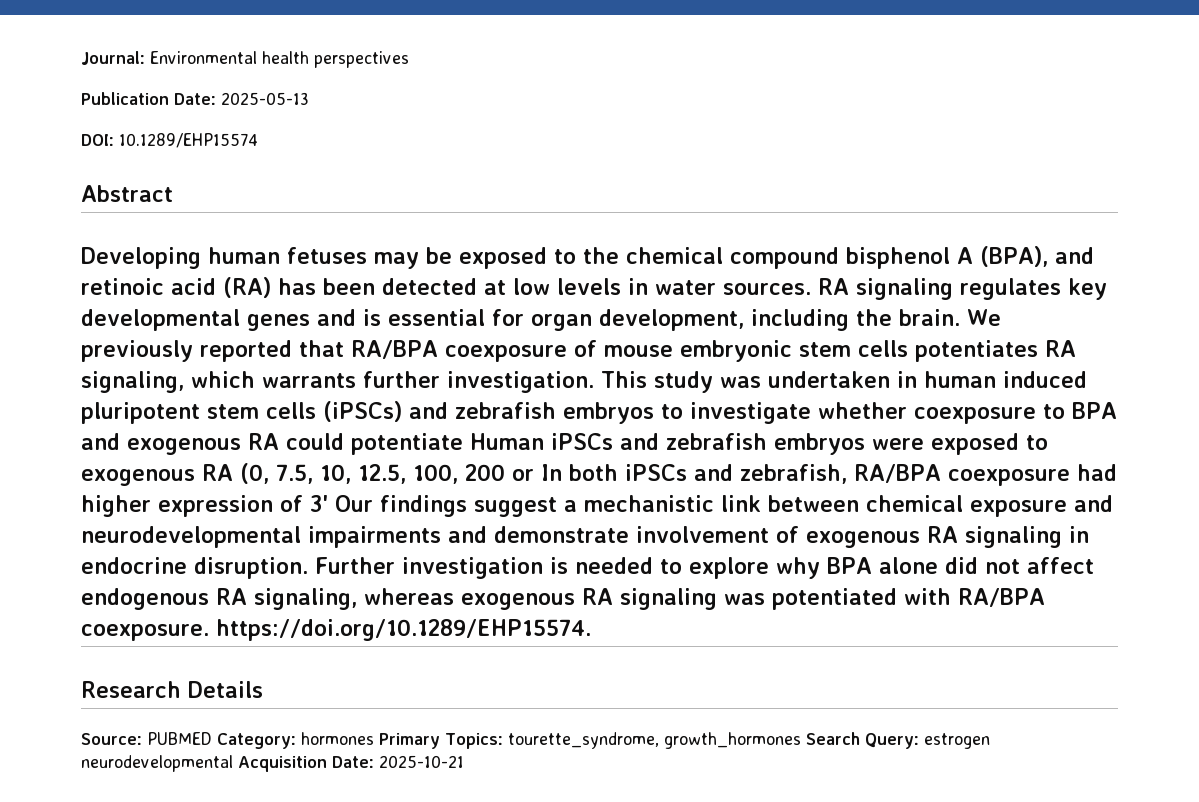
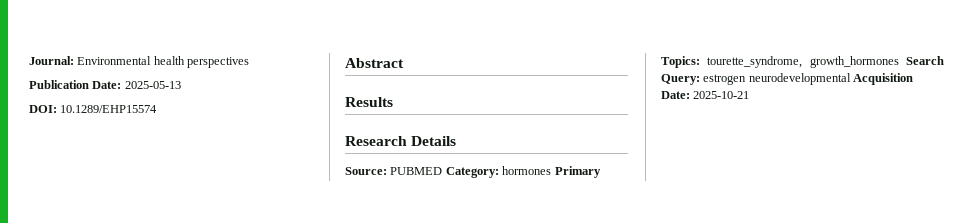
[81,246,1094,269] [81,277,1107,300] [81,309,1001,331] [81,340,1076,362] [81,371,1087,393] [81,401,1117,424] [81,433,1048,455] [81,463,1117,486] [81,495,1113,517] [81,526,1089,548] [81,557,1094,579] [81,588,1045,610] [81,619,591,641] Developing human fetuses may be exposed to the chemical compound bisphenol A (BPA), and retinoic acid (RA) has been detected at low levels in water sources. RA signaling regulates key developmental genes and is essential for organ development, including the brain. We previously reported that RA/BPA coexposure of mouse embryonic stem cells potentiates RA signaling, which warrants further investigation. This study was undertaken in human induced pluripotent stem cells (iPSCs) and zebrafish embryos to investigate whether coexposure to BPA and exogenous RA could potentiate Human iPSCs and zebrafish embryos were exposed to exogenous RA (0, 7.5, 10, 12.5, 100, 200 or In both iPSCs and zebrafish, RA/BPA coexposure had higher expression of 3' Our findings suggest a mechanistic link between chemical exposure and neurodevelopmental impairments and demonstrate involvement of exogenous RA signaling in endocrine disruption. Further investigation is needed to explore why BPA alone did not affect endogenous RA signaling, whereas exogenous RA signaling was potentiated with RA/BPA coexposure. https://doi.org/10.1289/EHP15574. -> [345,97,393,107] Results

